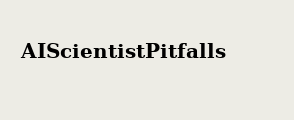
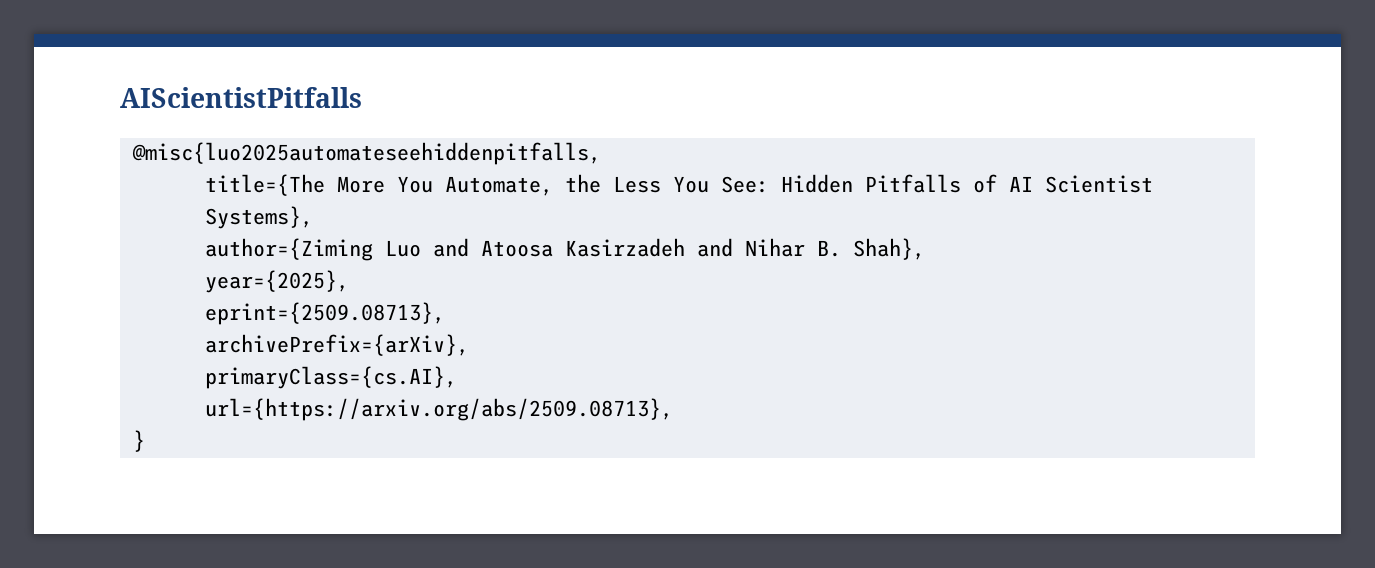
(226, 50) none -> [131,142,601,165] [204,174,1153,196] [204,206,313,229] [204,238,925,261] [204,270,349,293] [204,302,445,325] [204,334,469,356] [204,366,457,389] [204,398,673,421] [132,430,145,452] // @misc{luo2025automateseehiddenpitfalls, // title={The More You Automate, the Less You See: Hidden Pitfalls of AI Scientist Systems}, // author={Ziming Luo and Atoosa Kasirzadeh and Nihar B. Shah}, // year={2025}, // eprint={2509.08713}, // archivePrefix={arXiv}, // primaryClass={cs.AI}, // url={https://arxiv.org/abs/2509.08713}, // }

